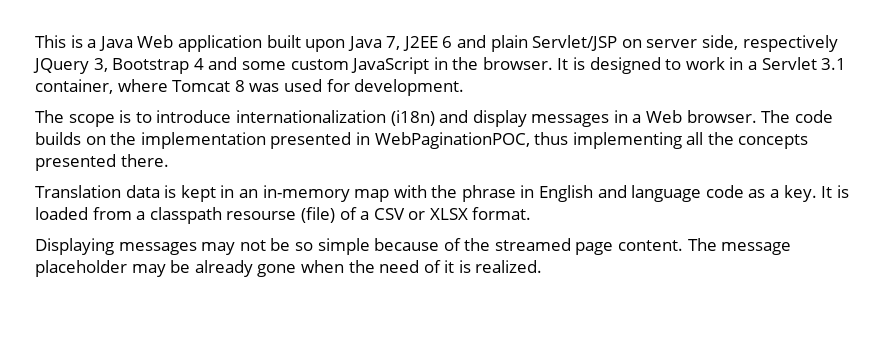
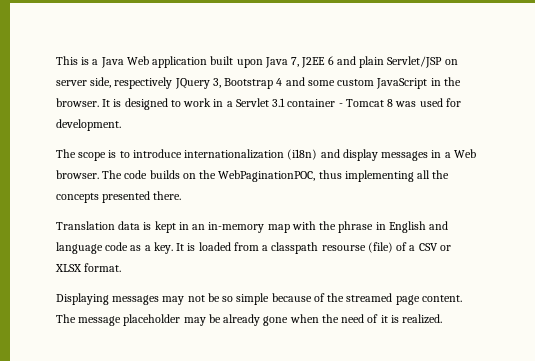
[35,79,168,94] container, where -> [287,99,343,107] container -
[140,132,370,149] implementation presented in -> (217, 174) none

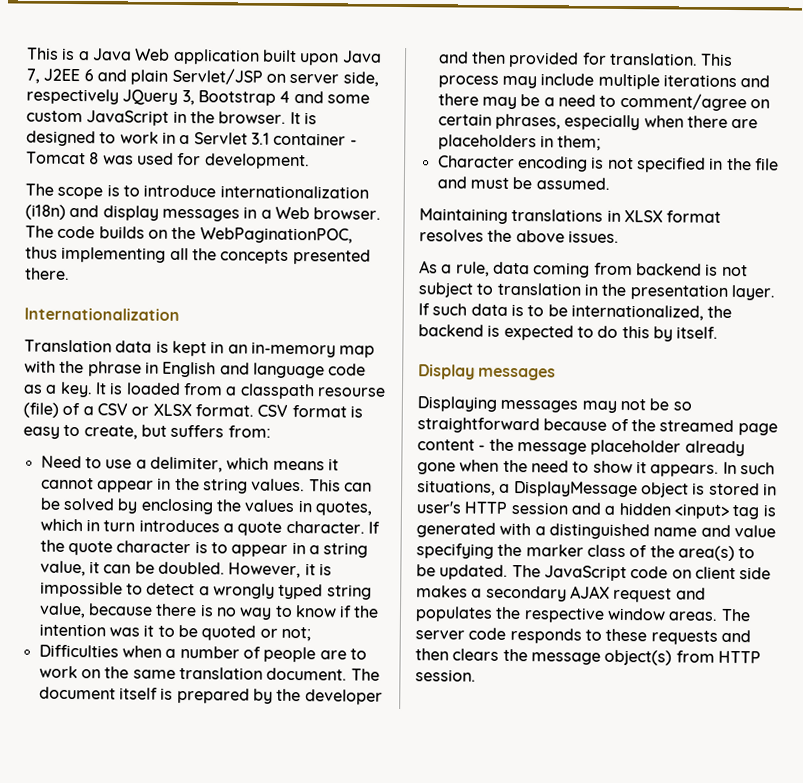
(182, 195) none -> [24,307,180,321] // Internationalization
(122, 267) none -> [257,404,363,418] [23,424,271,440] [40,455,339,473] [40,477,372,494] [39,497,372,516] [39,518,380,536] [39,539,369,558] [39,560,332,579] [39,581,372,600] [38,602,380,620] [38,623,311,642] [38,644,367,663] [38,665,380,681] [38,686,383,705] [437,51,734,68] [437,73,771,90] [437,92,770,112] [437,113,759,131] [437,134,602,151] [437,155,779,173] [436,176,610,190] [419,208,722,224] [419,229,619,243] [419,260,748,278] [418,282,775,301] [418,303,733,321] [418,324,719,342] [418,364,557,381] CSV format is easy to create, but suffers from: // Need to use a delimiter, which means it cannot appear in the string values. This can be solved by enclosing the values in quotes, which in turn introduces a quote character. If the quote character is to appear in a string value, it can be doubled. However, it is impossible to detect a wrongly typed string value, because there is no way to know if the intention was it to be quoted or not; // Difficulties when a number of people are to work on the same translation document. The document itself is prepared by the developer and then provided for translation. This process may include multiple iterations and there may be a need to comment/agree on certain phrases, especially when there are placeholders in them; // Character encoding is not specified in the file and must be assumed. // Maintaining translations in XLSX format resolves the above issues. // As a rule, data coming from backend is not subject to translation in the presentation layer. If such data is to be internationalized, the backend is expected to do this by itself. // Display messages
[236,293,270,305] simple -> [417,417,540,434] straightforward
[421,295,462,302] [56,314,221,326] content. The message placeholder may be -> [417,438,682,456] content - the message placeholder
[367,314,443,324] of it is realized. -> [572,460,775,477] [417,480,777,498] [416,501,776,520] [416,522,776,540] [416,543,756,562] [416,564,772,582] [416,585,706,603] [415,606,751,623] [415,627,751,645] [415,648,761,666] [415,669,476,682] to show it appears. In such situations, a DisplayMessage object is stored in user's HTTP session and a hidden <input> tag is generated with a distinguished name and value specifying the marker class of the area(s) to be updated. The JavaScript code on client side makes a secondary AJAX request and populates the respective window areas. The server code responds to these requests and then clears the message object(s) from HTTP session.

